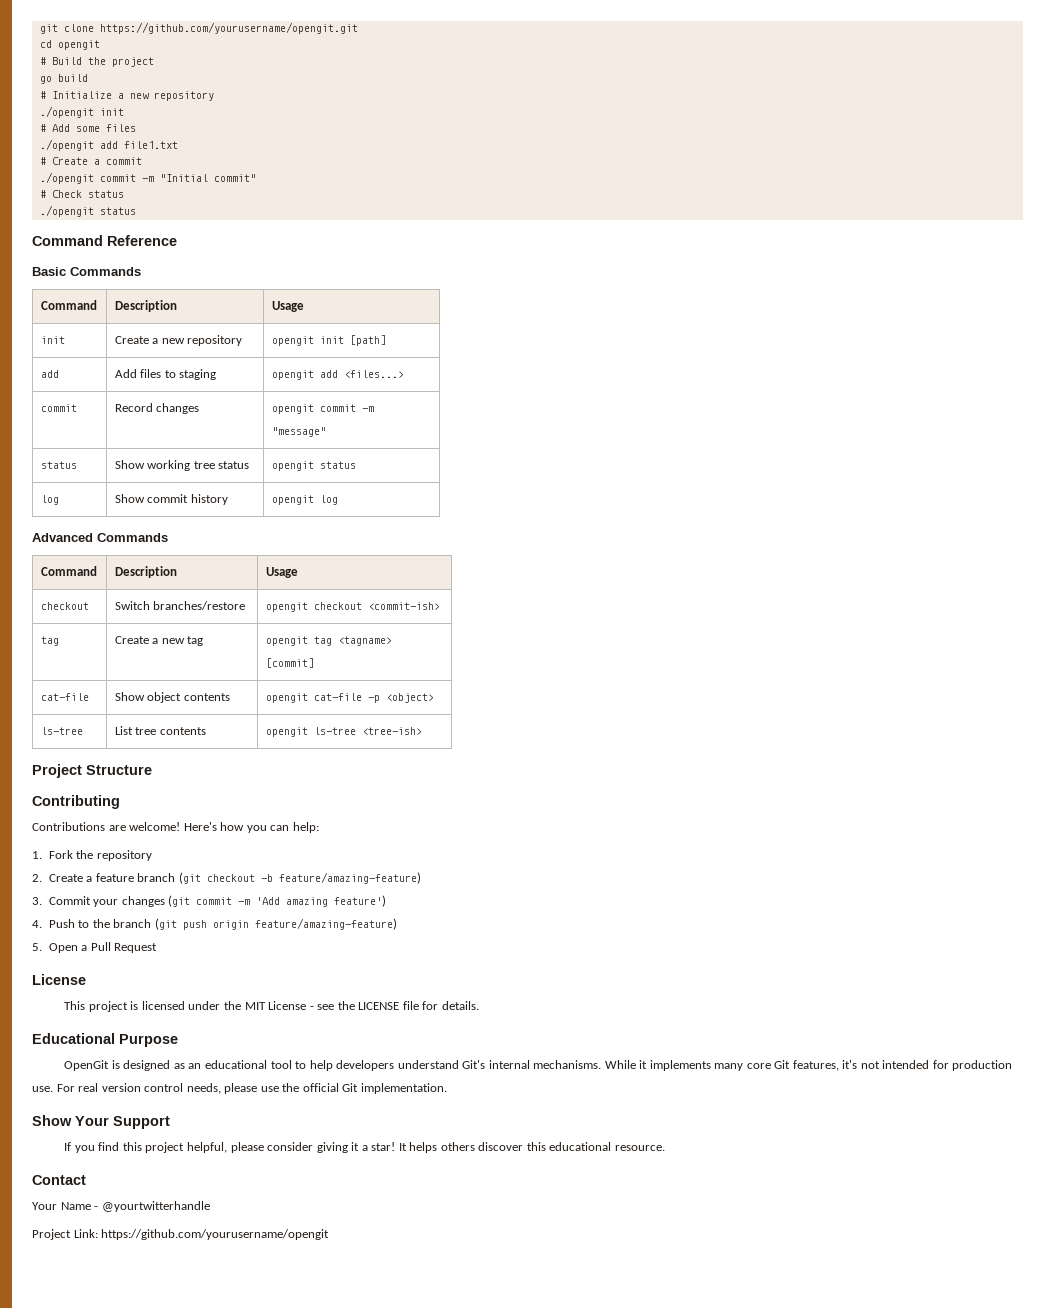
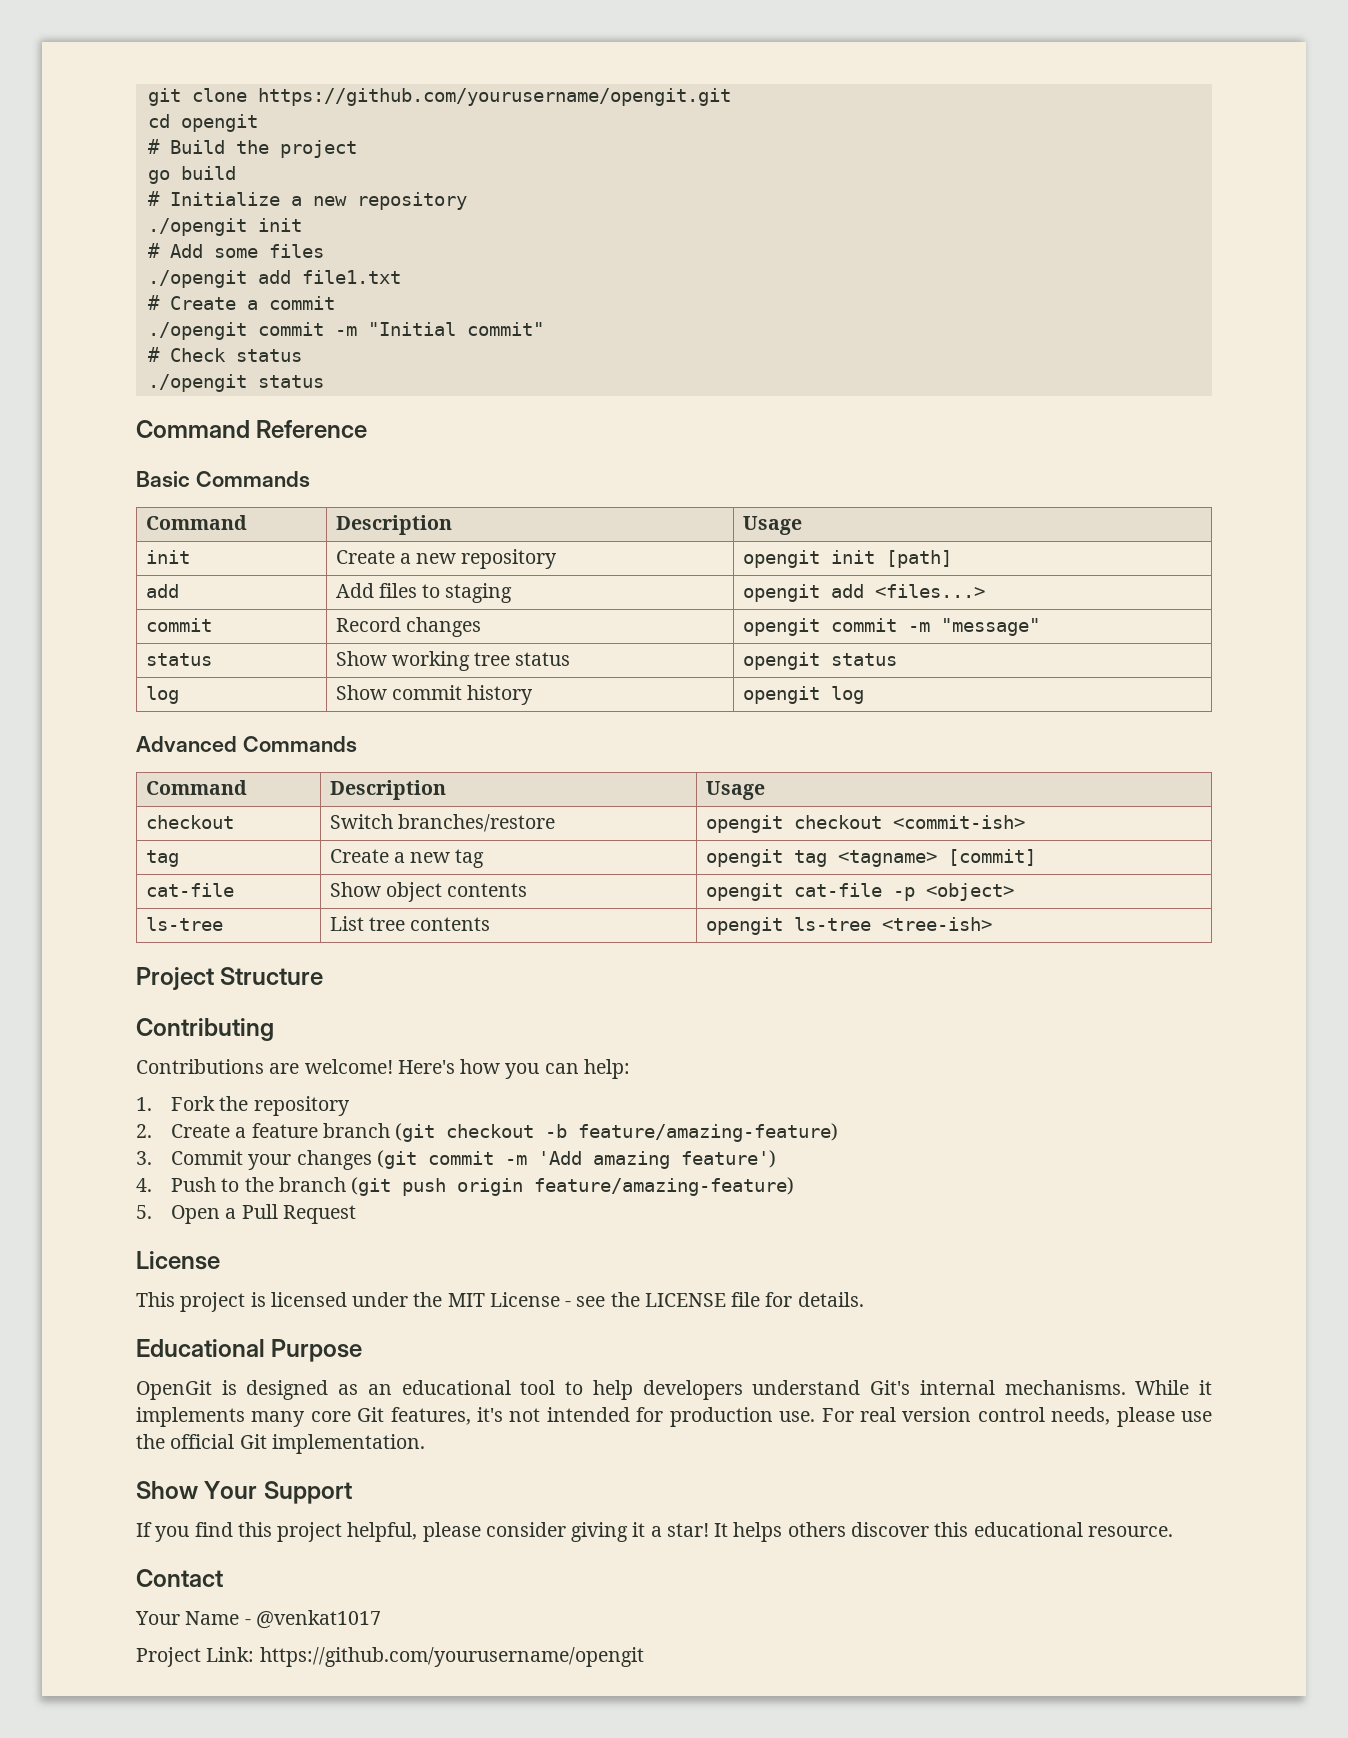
[101,1201,210,1212] @yourtwitterhandle -> [255,1610,381,1629] @venkat1017

